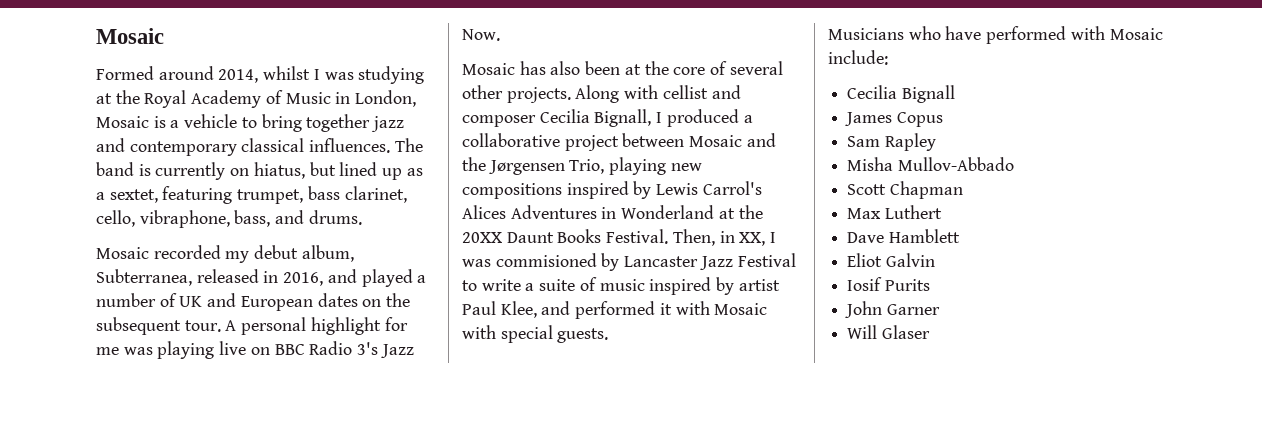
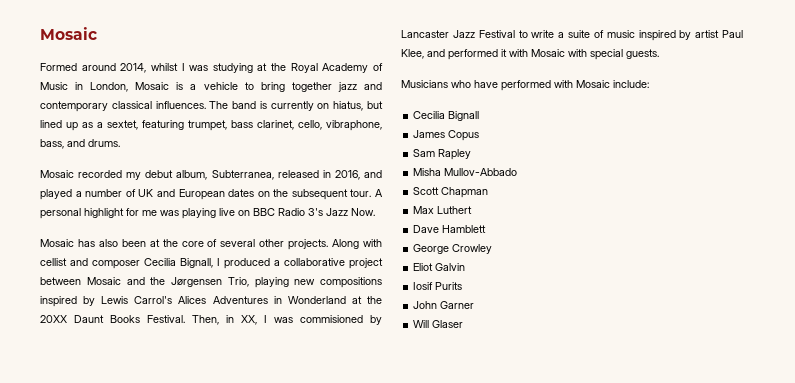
(960, 236) none -> [413,244,493,254] // George Crowley

